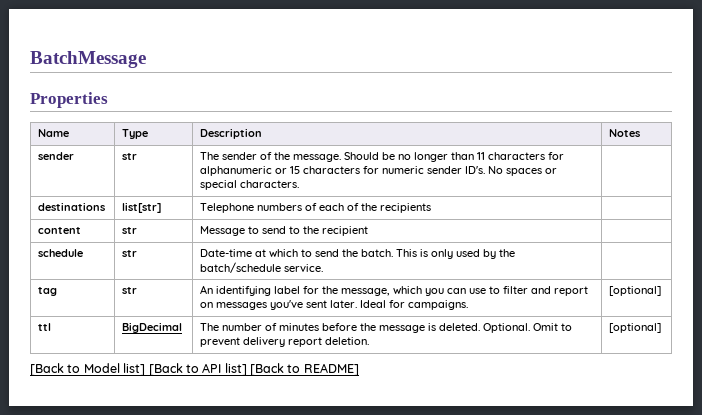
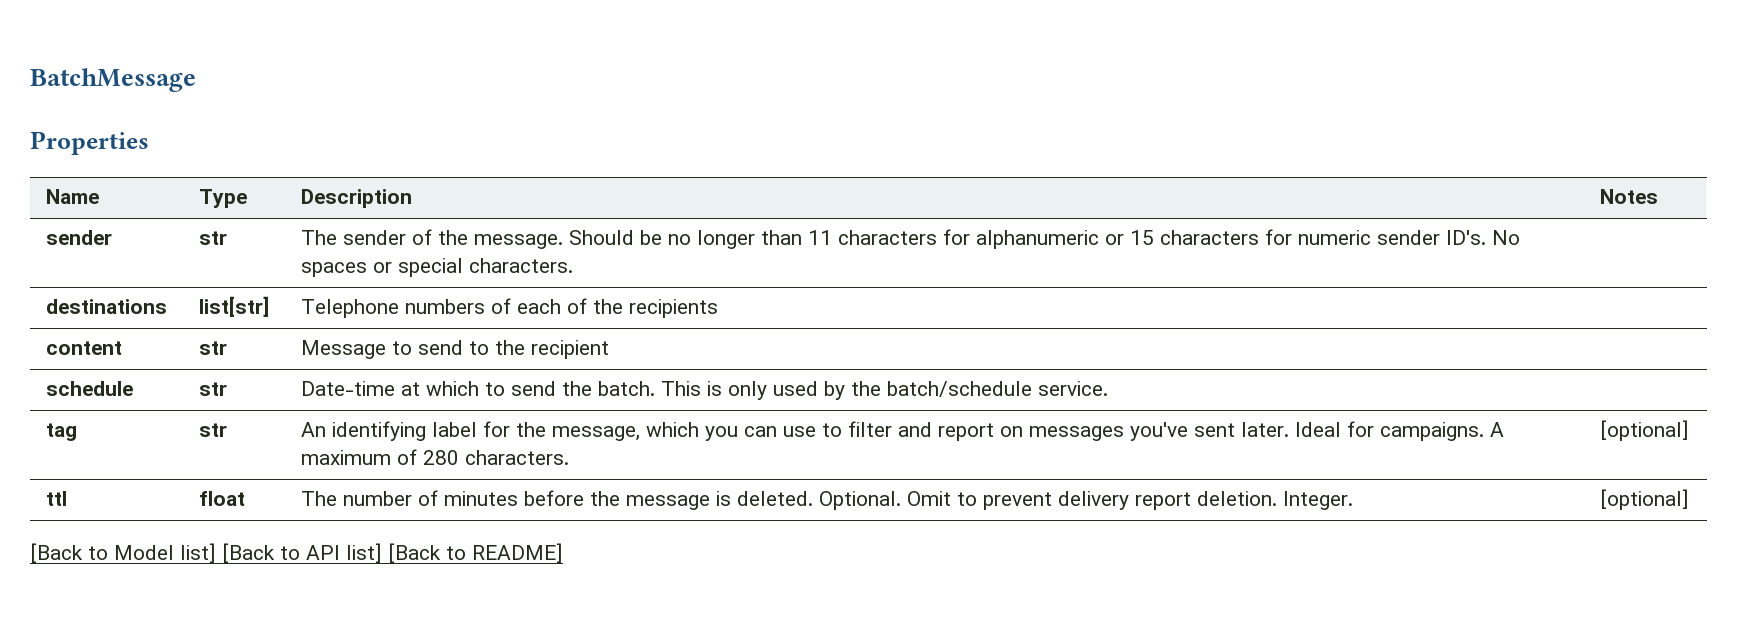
(469, 305) none -> [1489,422,1504,437] [300,449,569,465] A maximum of 280 characters.
[122,322,183,333] BigDecimal -> [198,491,245,506] float
(370, 341) none -> [1282,491,1353,510] Integer.

